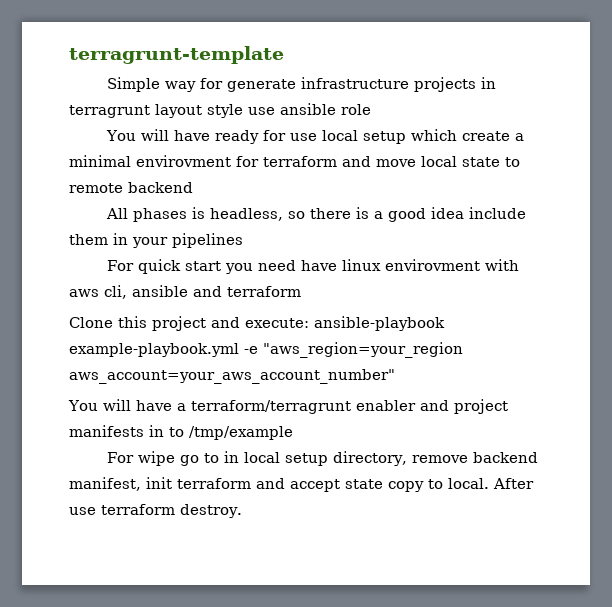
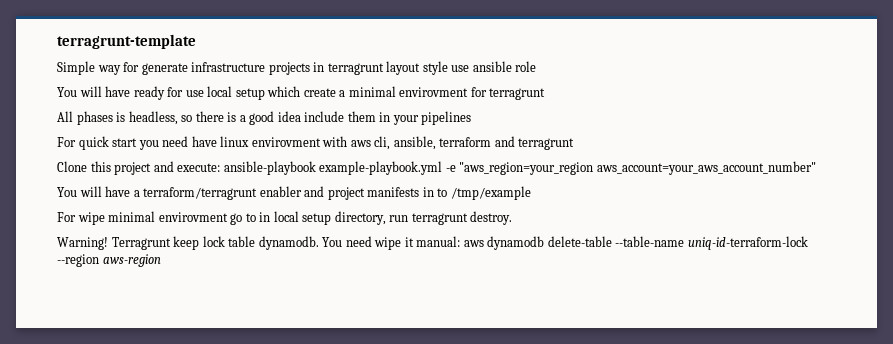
[263,156,520,167] [69,182,193,193] terraform and move local state to remote backend -> [489,88,546,100] terragrunt
[132,285,301,297] ansible and terraform -> [393,136,575,150] ansible, terraform and terragrunt
(176, 458) none -> [108,211,228,222] minimal envirovment
[412,452,539,463] [69,477,534,492] [69,504,242,518] remove backend manifest, init terraform and accept state copy to local. After use terraform destroy. -> [389,211,513,225] [57,236,808,250] [57,254,161,267] run terragrunt destroy. // Warning! Terragrunt keep lock table dynamodb. You need wipe it manual: aws dynamodb delete-table --table-name uniq-id-terraform-lock --region aws-region

